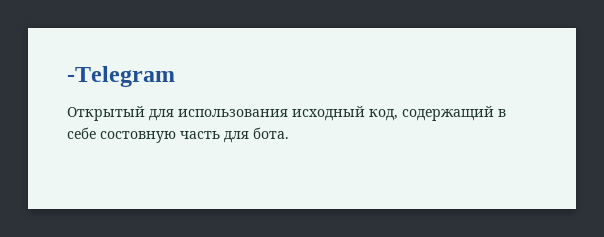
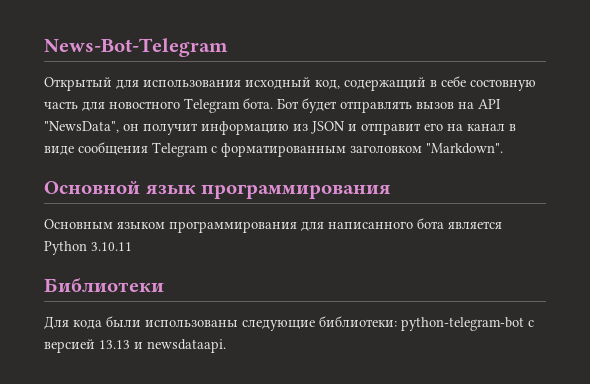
[67,66,175,87] -Telegram -> [44,38,228,57] News-Bot-Telegram
[253,127,289,139] бота. -> [109,98,501,113] [44,121,516,135] [44,142,503,157] [44,180,392,199] [44,218,502,233] [44,241,132,255] [44,278,164,292] [44,316,534,331] [44,339,226,353] новостного Telegram бота. Бот будет отправлять вызов на API "NewsData", он получит информацию из JSON и отправит его на канал в виде сообщения Telegram с форматированным заголовком "Markdown". // Основной язык программирования // Основным языком программирования для написанного бота является Python 3.10.11 // Библиотеки // Для кода были использованы следующие библиотеки: python-telegram-bot с версией 13.13 и newsdataapi.

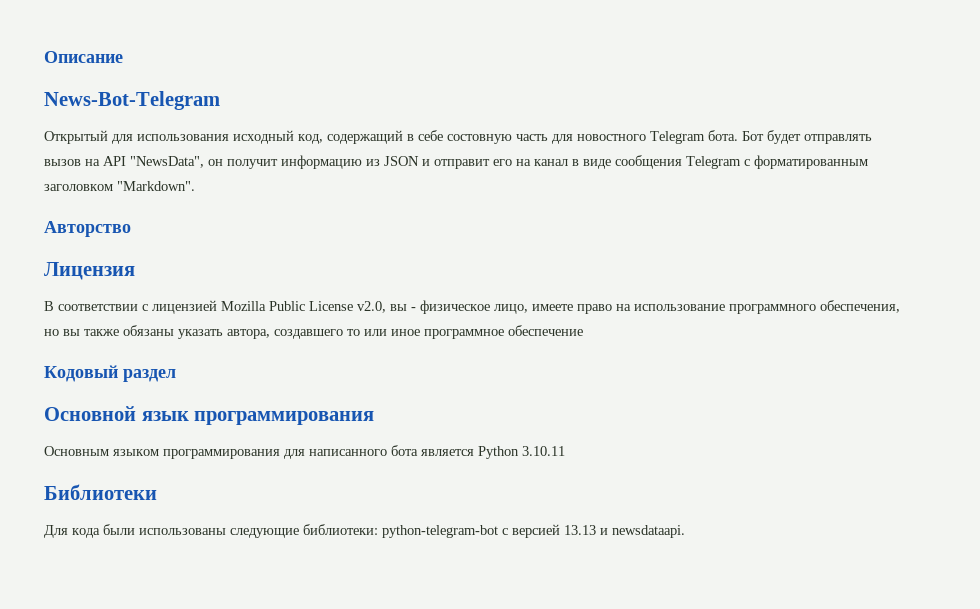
(44, 47) none -> [44,51,123,63] Описание //
(503, 148) none -> [44,221,131,237] [44,262,135,280] [44,300,900,314] [44,325,583,339] [44,365,176,382] // Авторство // Лицензия // В соответствии с лицензией Mozilla Public License v2.0, вы - физическое лицо, имеете право на использование программного обеспечения, но вы также обязаны указать автора, создавшего то или иное программное обеспечение // Кодовый раздел

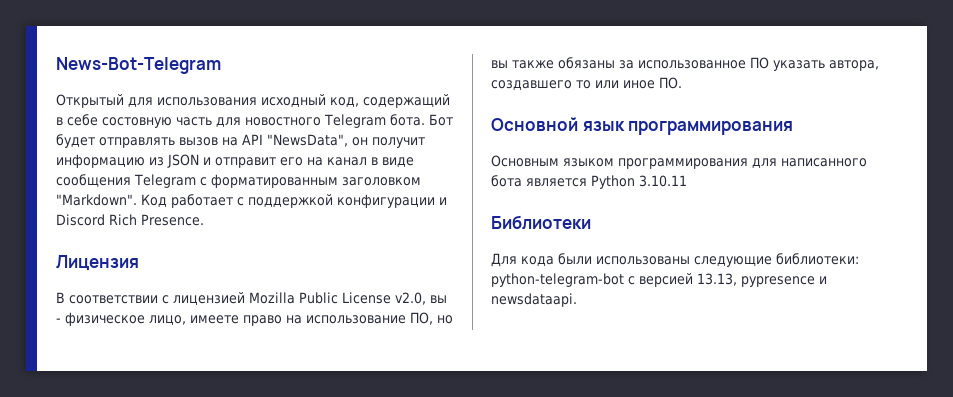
[44,51,123,63] Описание // -> (56, 65) none
[44,221,131,237] // Авторство -> [141,194,447,208] [56,214,204,226] Код работает с поддержкой конфигурации и Discord Rich Presence.
[729,300,900,314] программного обеспечения, -> [410,312,433,325] ПО,
(174, 330) none -> [619,57,769,69] за использованное ПО
[424,325,583,339] [44,365,176,382] программное обеспечение // Кодовый раздел -> [659,77,682,89] ПО.
[564,525,596,535] 13.13 -> [697,273,815,287] 13.13, pypresence

